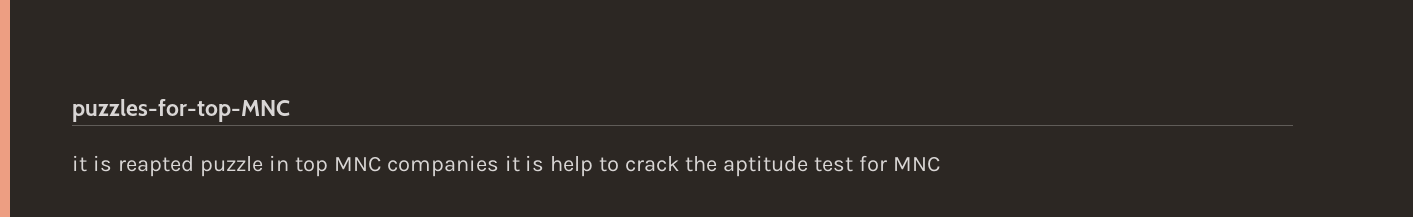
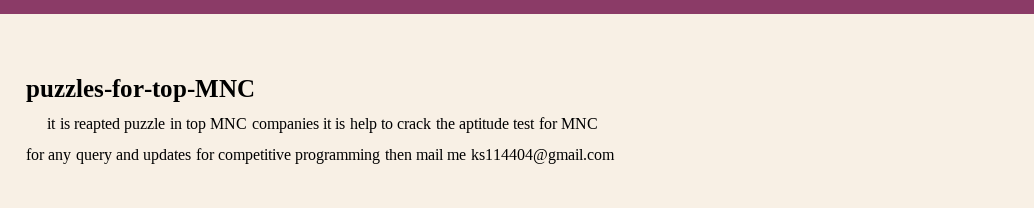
(940, 164) none -> [26,148,615,164] // for any query and updates for competitive programming then mail me ks114404@gmail.com

